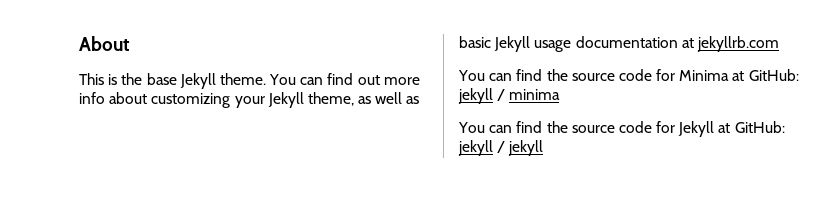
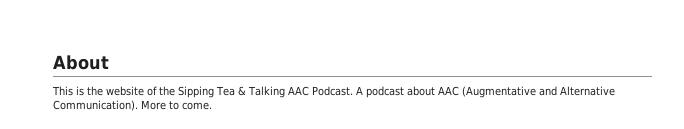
[146,73,420,89] [79,92,420,108] [459,36,779,52] [458,69,799,81] [458,88,561,104] [458,121,785,137] [458,140,544,156] base Jekyll theme. You can find out more info about customizing your Jekyll theme, as well as basic Jekyll usage documentation at jekyllrb.com // You can find the source code for Minima at GitHub: jekyll / minima // You can find the source code for Jekyll at GitHub: jekyll / jekyll -> [106,86,615,98] [53,100,212,111] website of the Sipping Tea & Talking AAC Podcast. A podcast about AAC (Augmentative and Alternative Communication). More to come.

